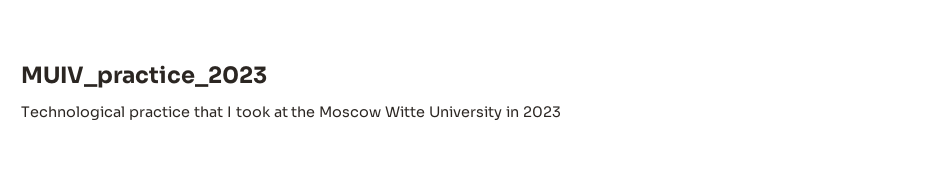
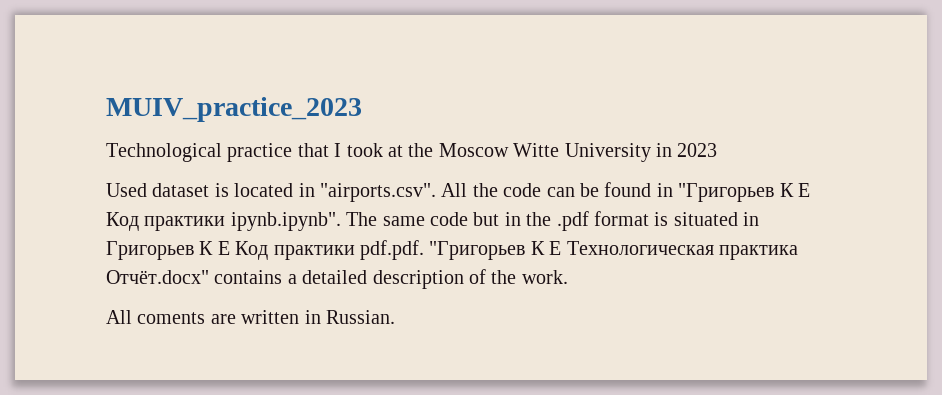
(562, 112) none -> [106,182,810,202] [106,211,760,231] [106,240,798,260] [106,269,568,289] [106,310,395,324] // Used dataset is located in "airports.csv". All the code can be found in "Григорьев К Е Код практики ipynb.ipynb". The same code but in the .pdf format is situated in Григорьев К Е Код практики pdf.pdf. "Григорьев К Е Технологическая практика Отчёт.docx" contains a detailed description of the work. // All coments are written in Russian.

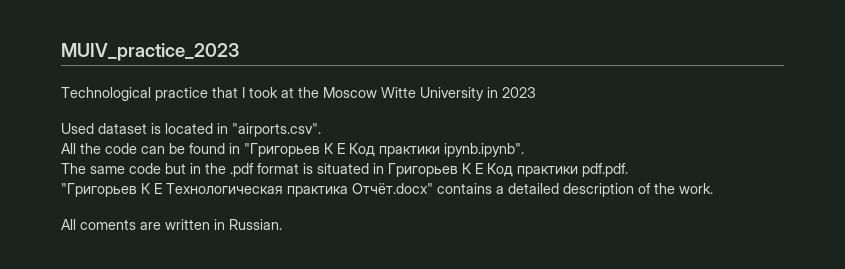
(436, 192) none -> (321, 130) //
(341, 221) none -> (524, 150) //
(424, 250) none -> (628, 170) //

